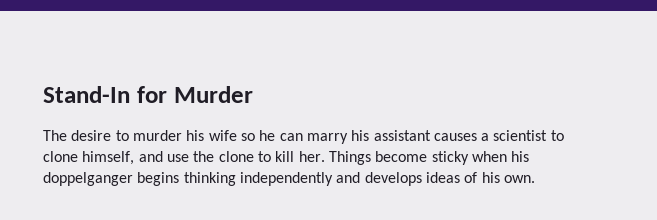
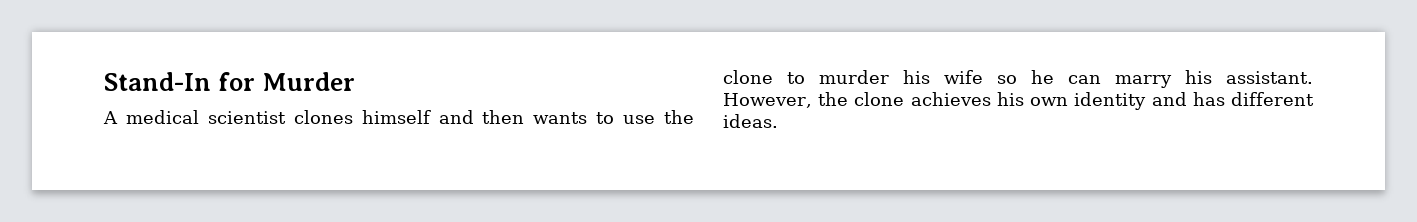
[43,130,112,141] The desire -> [103,110,694,124] [723,70,773,84] A medical scientist clones himself and then wants to use the clone
[373,130,564,141] [43,151,530,165] [43,172,535,186] assistant causes a scientist to clone himself, and use the clone to kill her. Things become sticky when his doppelganger begins thinking independently and develops ideas of his own. -> [1226,71,1313,84] [723,92,1314,110] [723,114,778,128] assistant. However, the clone achieves his own identity and has different ideas.

